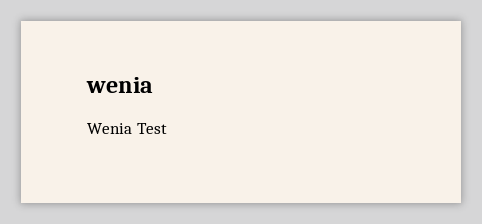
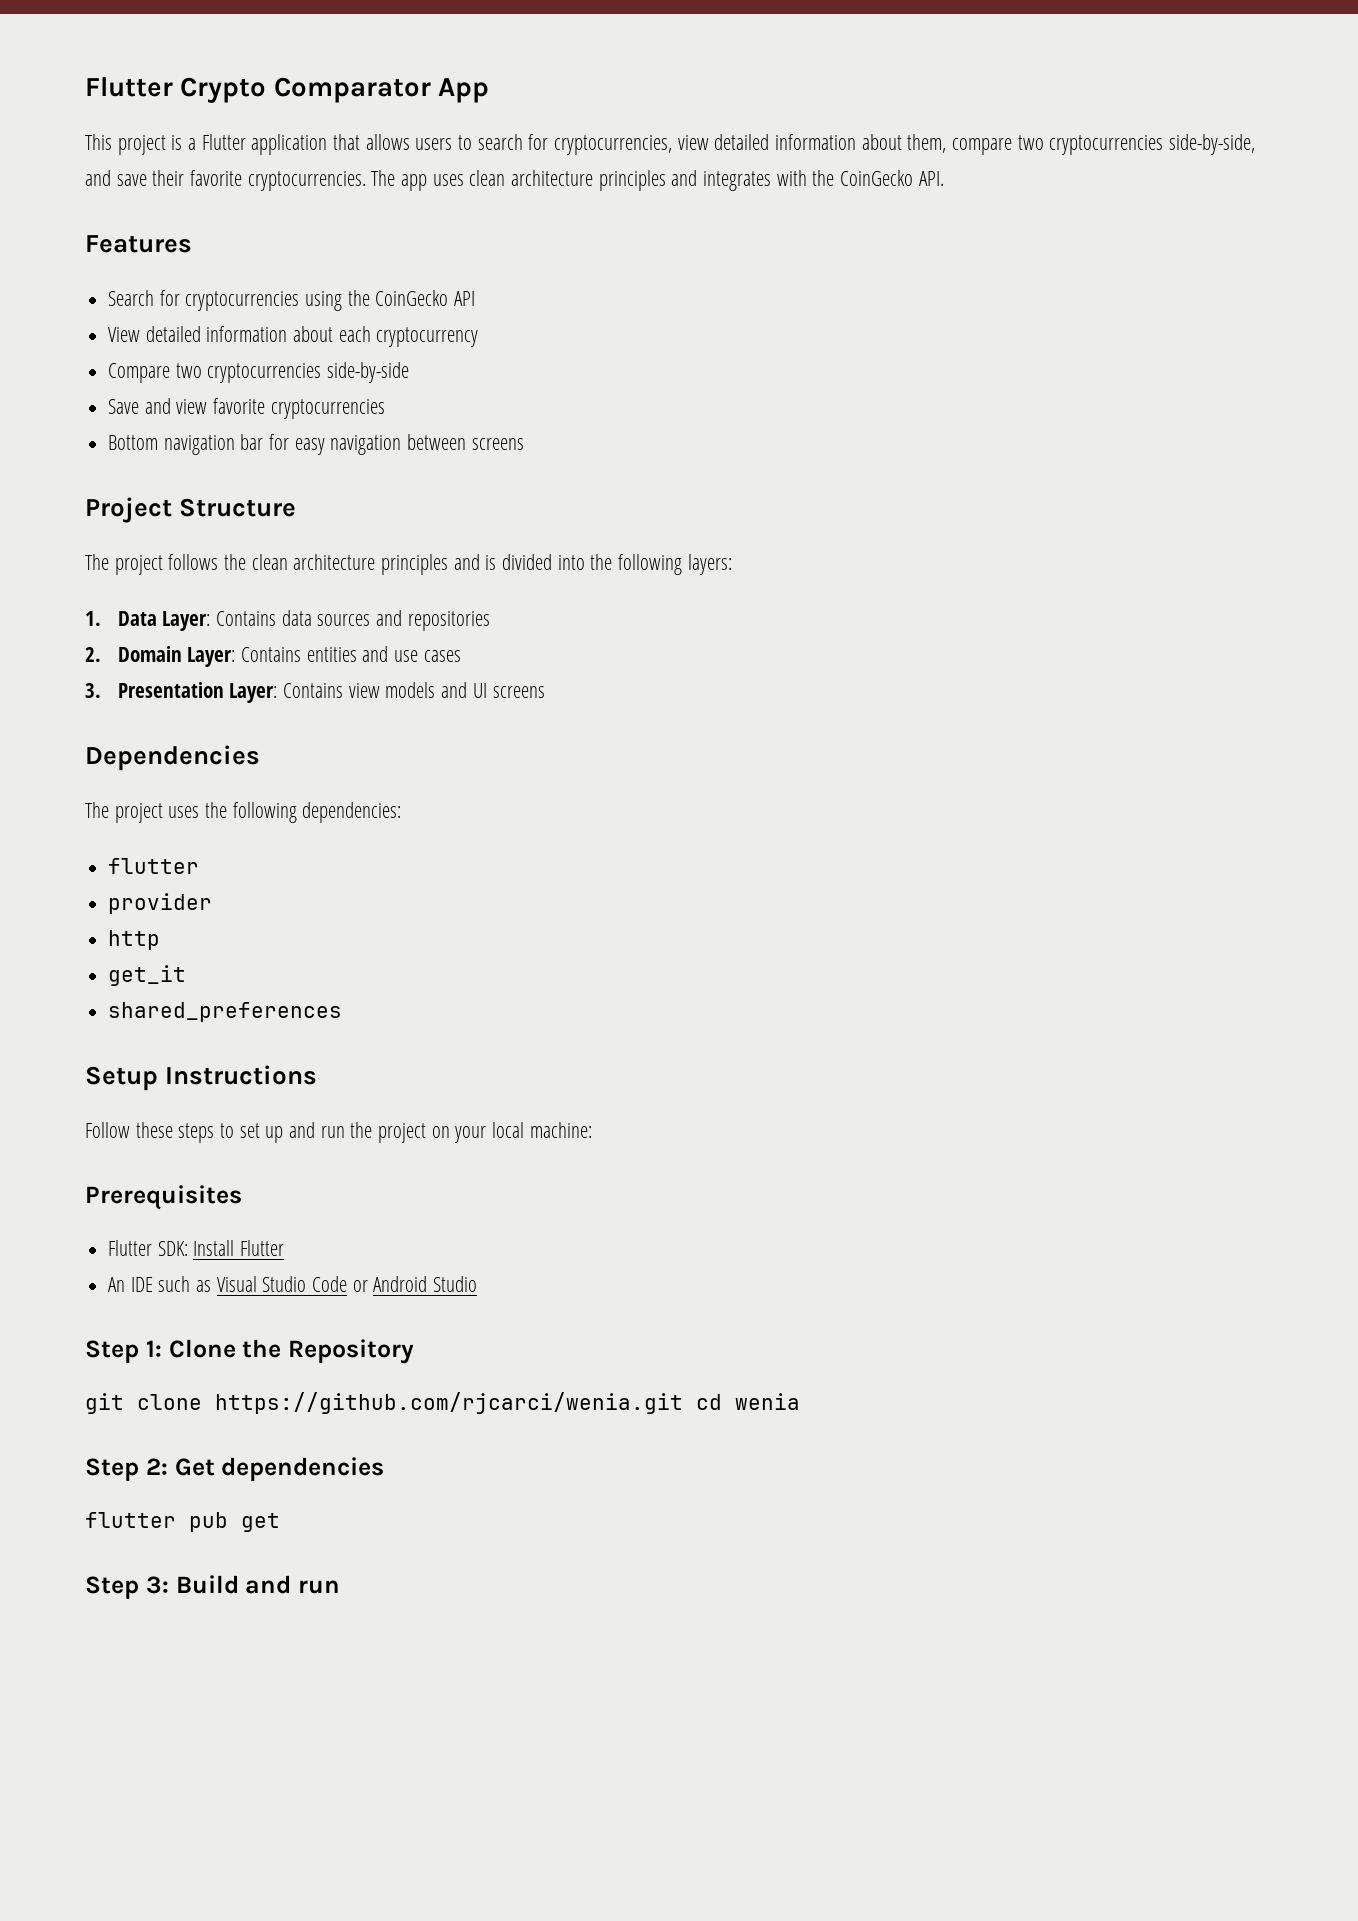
[86,77,153,93] [87,123,167,134] wenia // Wenia Test -> [85,77,490,103] [85,134,1256,155] [85,170,944,191] [85,235,192,253] [108,290,476,311] [108,326,479,347] [108,362,410,383] [108,398,385,419] [108,434,524,455] [85,497,297,523] [85,554,732,575] [85,610,490,631] [85,646,461,667] [85,682,545,703] [85,745,260,771] [85,802,402,823] [108,858,200,874] [108,893,213,914] [108,930,161,950] [108,965,187,986] [108,1002,343,1022] [85,1065,318,1091] [85,1122,592,1143] [85,1185,242,1210] [108,1240,285,1256] [108,1276,478,1292] [85,1339,414,1364] [85,1392,800,1414] [85,1457,385,1481] [85,1512,280,1532] [85,1575,340,1599] Flutter Crypto Comparator App // This project is a Flutter application that allows users to search for cryptocurrencies, view detailed information about them, compare two cryptocurrencies side-by-side, and save their favorite cryptocurrencies. The app uses clean architecture principles and integrates with the CoinGecko API. // Features // Search for cryptocurrencies using the CoinGecko API // View detailed information about each cryptocurrency // Compare two cryptocurrencies side-by-side // Save and view favorite cryptocurrencies // Bottom navigation bar for easy navigation between screens // Project Structure // The project follows the clean architecture principles and is divided into the following layers: // 1. Data Layer: Contains data sources and repositories // 2. Domain Layer: Contains entities and use cases // 3. Presentation Layer: Contains view models and UI screens // Dependencies // The project uses the following dependencies: // flutter // provider // http // get_it // shared_preferences // Setup Instructions // Follow these steps to set up and run the project on your local machine: // Prerequisites // Flutter SDK: Install Flutter // An IDE such as Visual Studio Code or Android Studio // Step 1: Clone the Repository // git clone https://github.com/rjcarci/wenia.git cd wenia // Step 2: Get dependencies // flutter pub get // Step 3: Build and run

